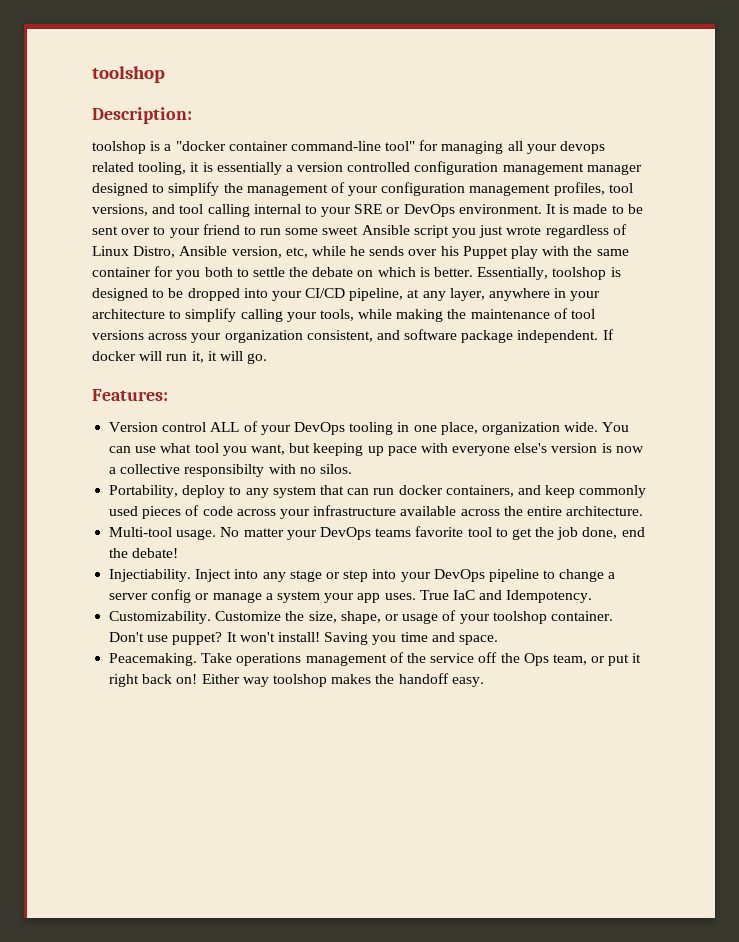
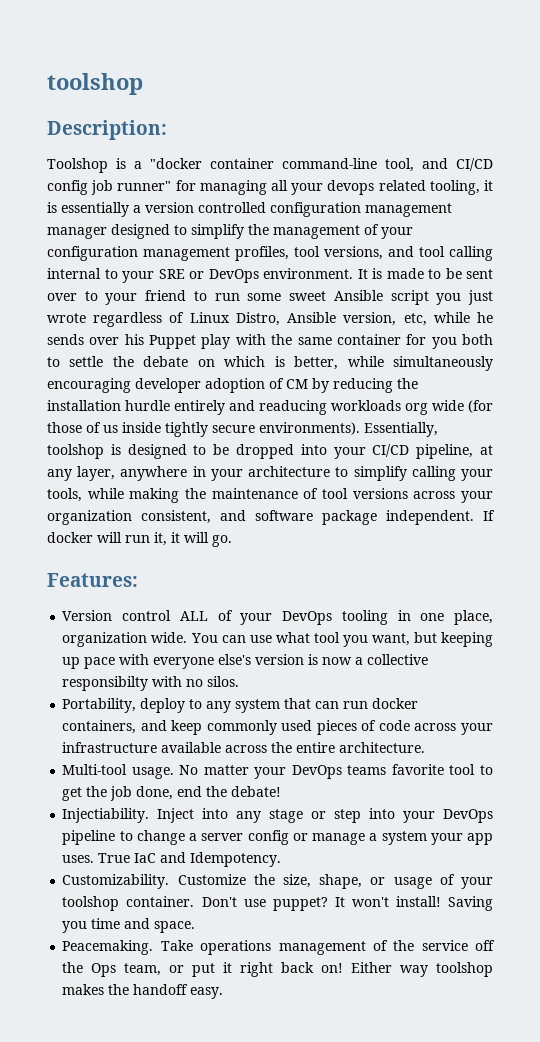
[92,141,146,154] toolshop -> [47,158,108,173] Toolshop
[385,141,416,151] tool" -> [385,158,493,172] [47,180,172,195] tool, and CI/CD config job runner"
[434,267,474,277] better. -> [294,356,494,371] [47,378,418,393] [47,400,493,415] [47,422,360,437] better, while simultaneously encouraging developer adoption of CM by reducing the installation hurdle entirely and readucing workloads org wide (for those of us inside tightly secure environments).

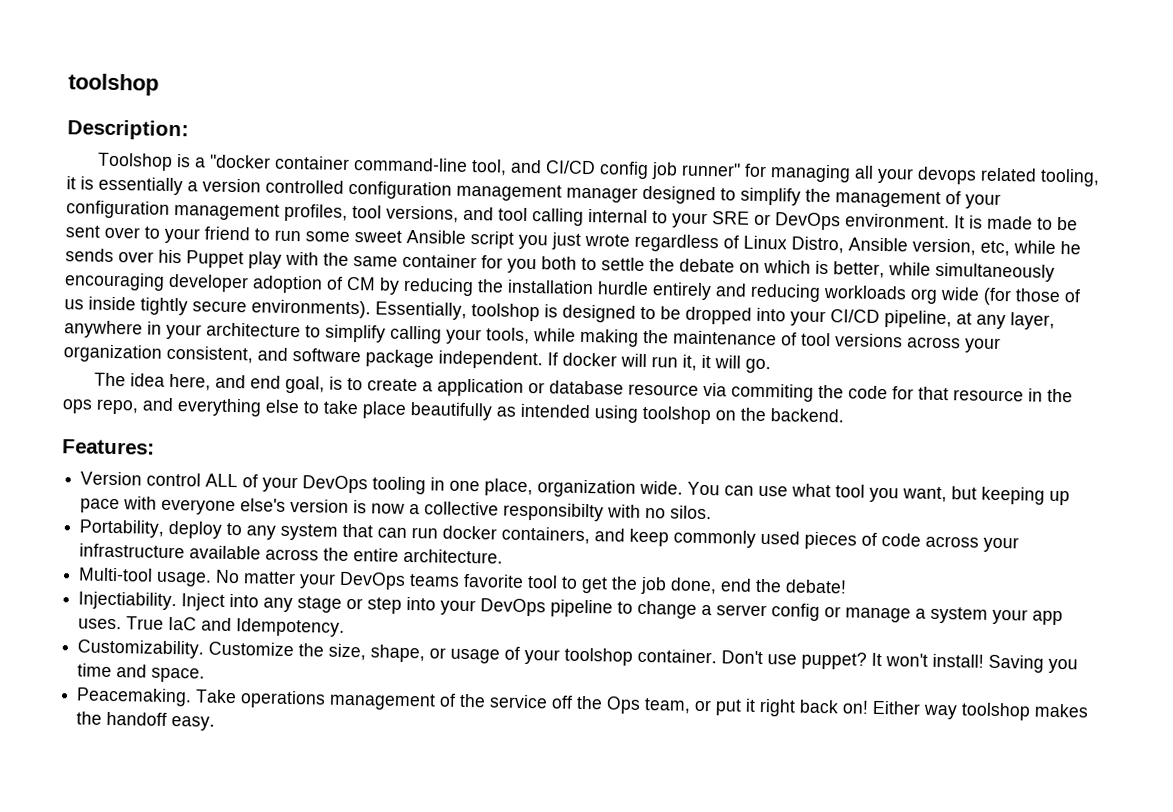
[259,400,327,415] readucing -> [750,283,821,302] reducing
(232, 541) none -> [93,372,1073,403] [62,397,844,425] // The idea here, and end goal, is to create a application or database resource via commiting the code for that resource in the ops repo, and everything else to take place beautifully as intended using toolshop on the backend.

